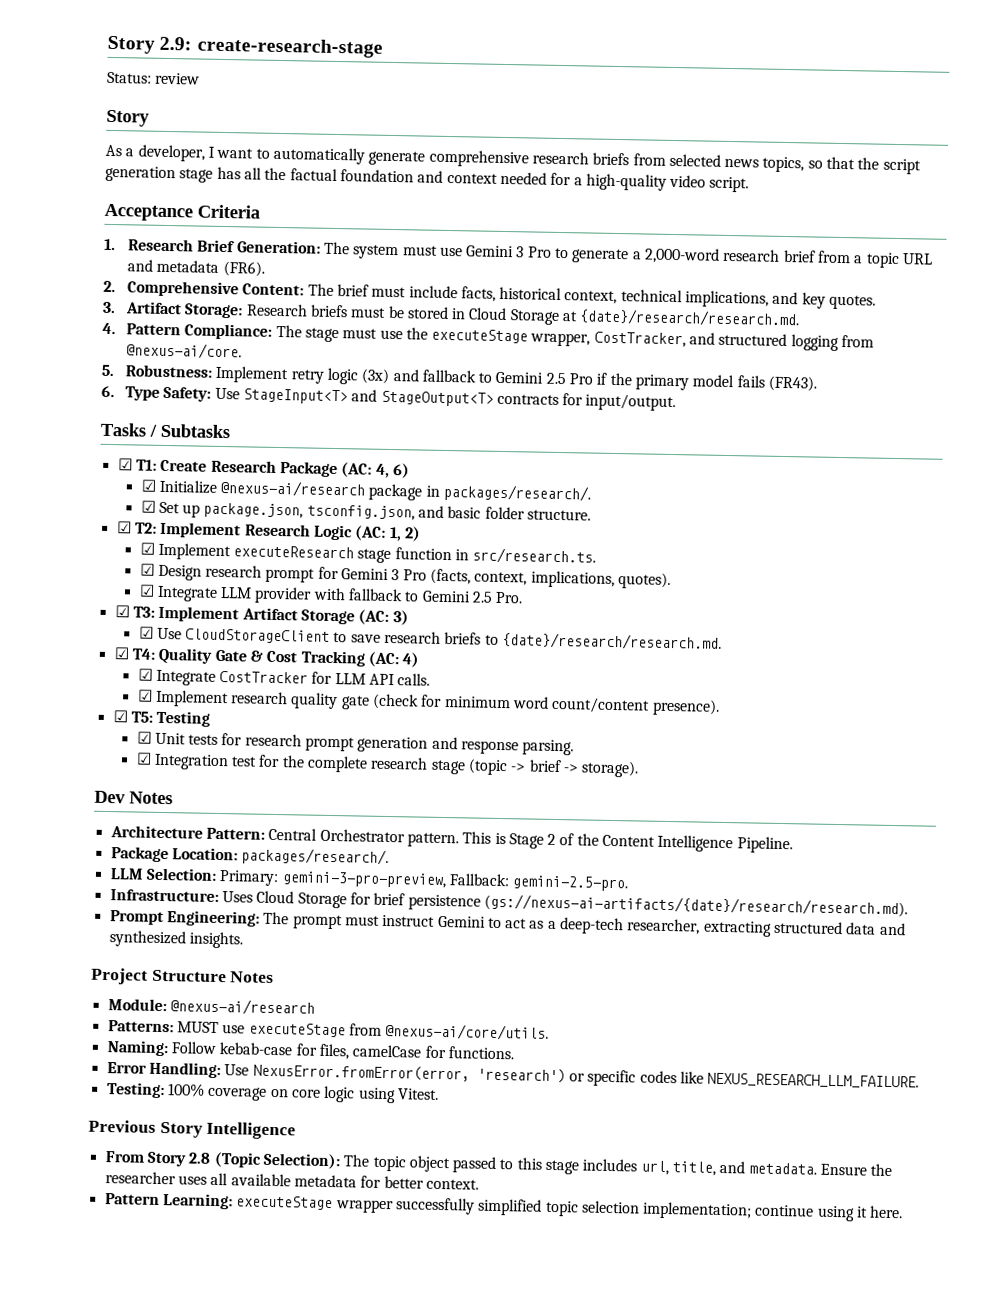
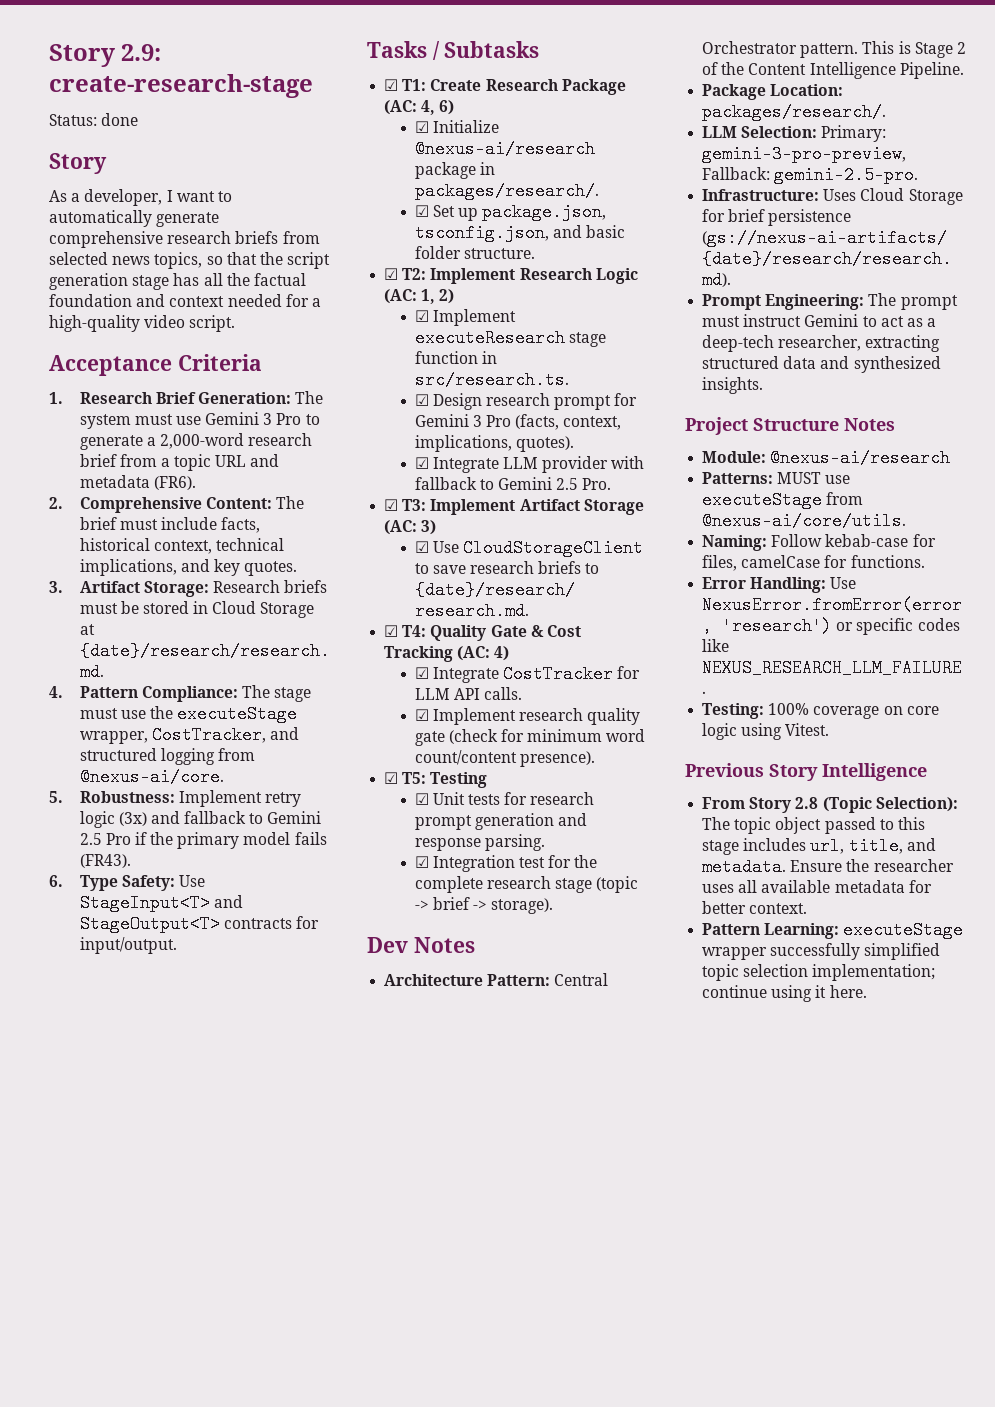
[155,72,201,85] review -> [101,113,139,126] done

